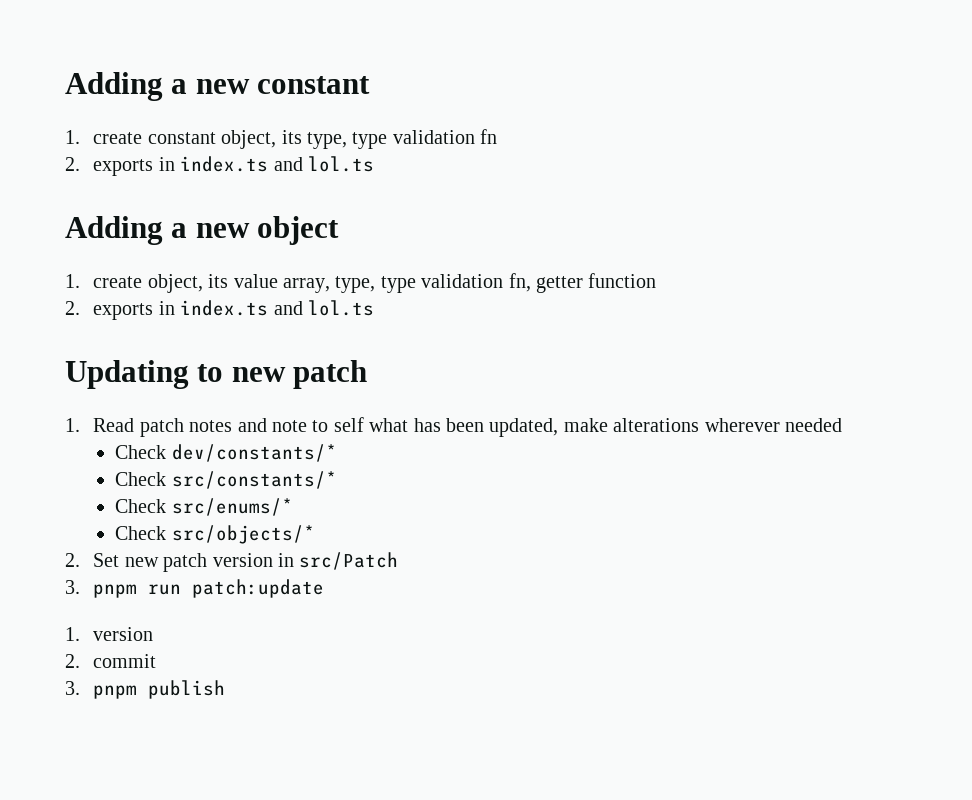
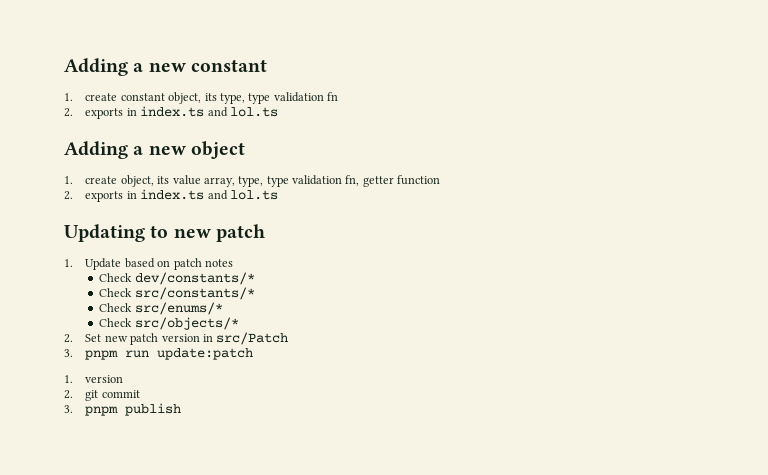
[93,418,135,432] Read -> [85,258,171,270] Update based on
[237,417,842,437] and note to self what has been updated, make alterations wherever needed -> (233, 263) none
[192,579,325,598] patch:update -> [157,348,254,360] update:patch
(80, 661) none -> [85,390,99,401] git

